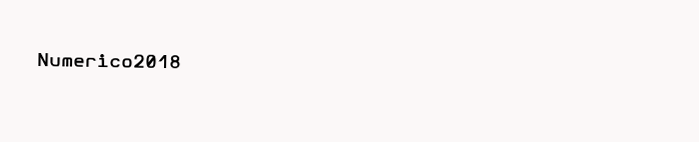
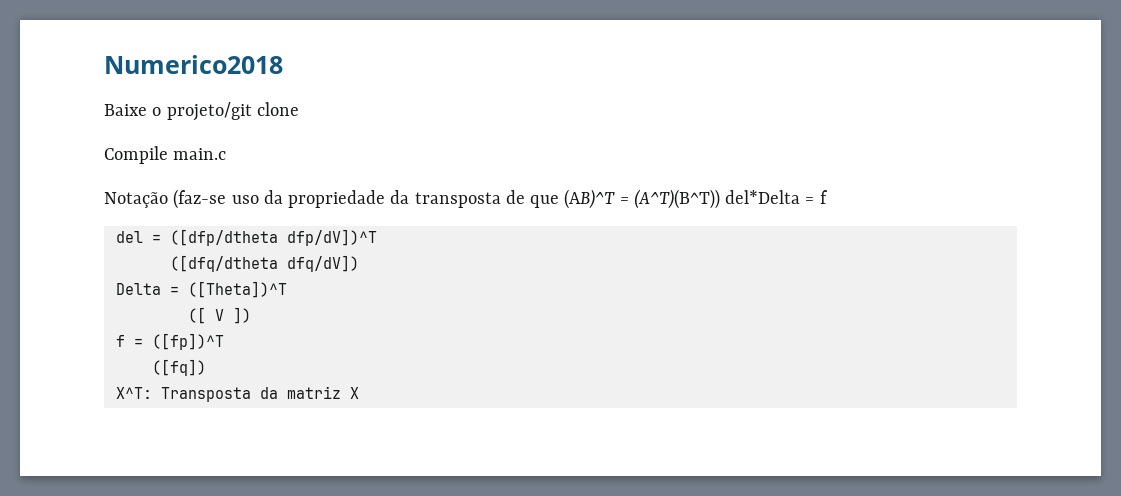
(182, 60) none -> [104,102,299,121] [104,146,227,164] [104,189,828,209] [115,229,377,246] [169,255,359,272] [115,281,287,298] [187,307,251,324] [115,333,224,350] [151,359,206,376] [115,386,359,402] // Baixe o projeto/git clone // Compile main.c // Notação (faz-se uso da propriedade da transposta de que (AB)^T = (A^T)(B^T)) del*Delta = f // del = ([dfp/dtheta dfp/dV])^T // ([dfq/dtheta dfq/dV]) // Delta = ([Theta])^T // ([ V ]) // f = ([fp])^T // ([fq]) // X^T: Transposta da matriz X

